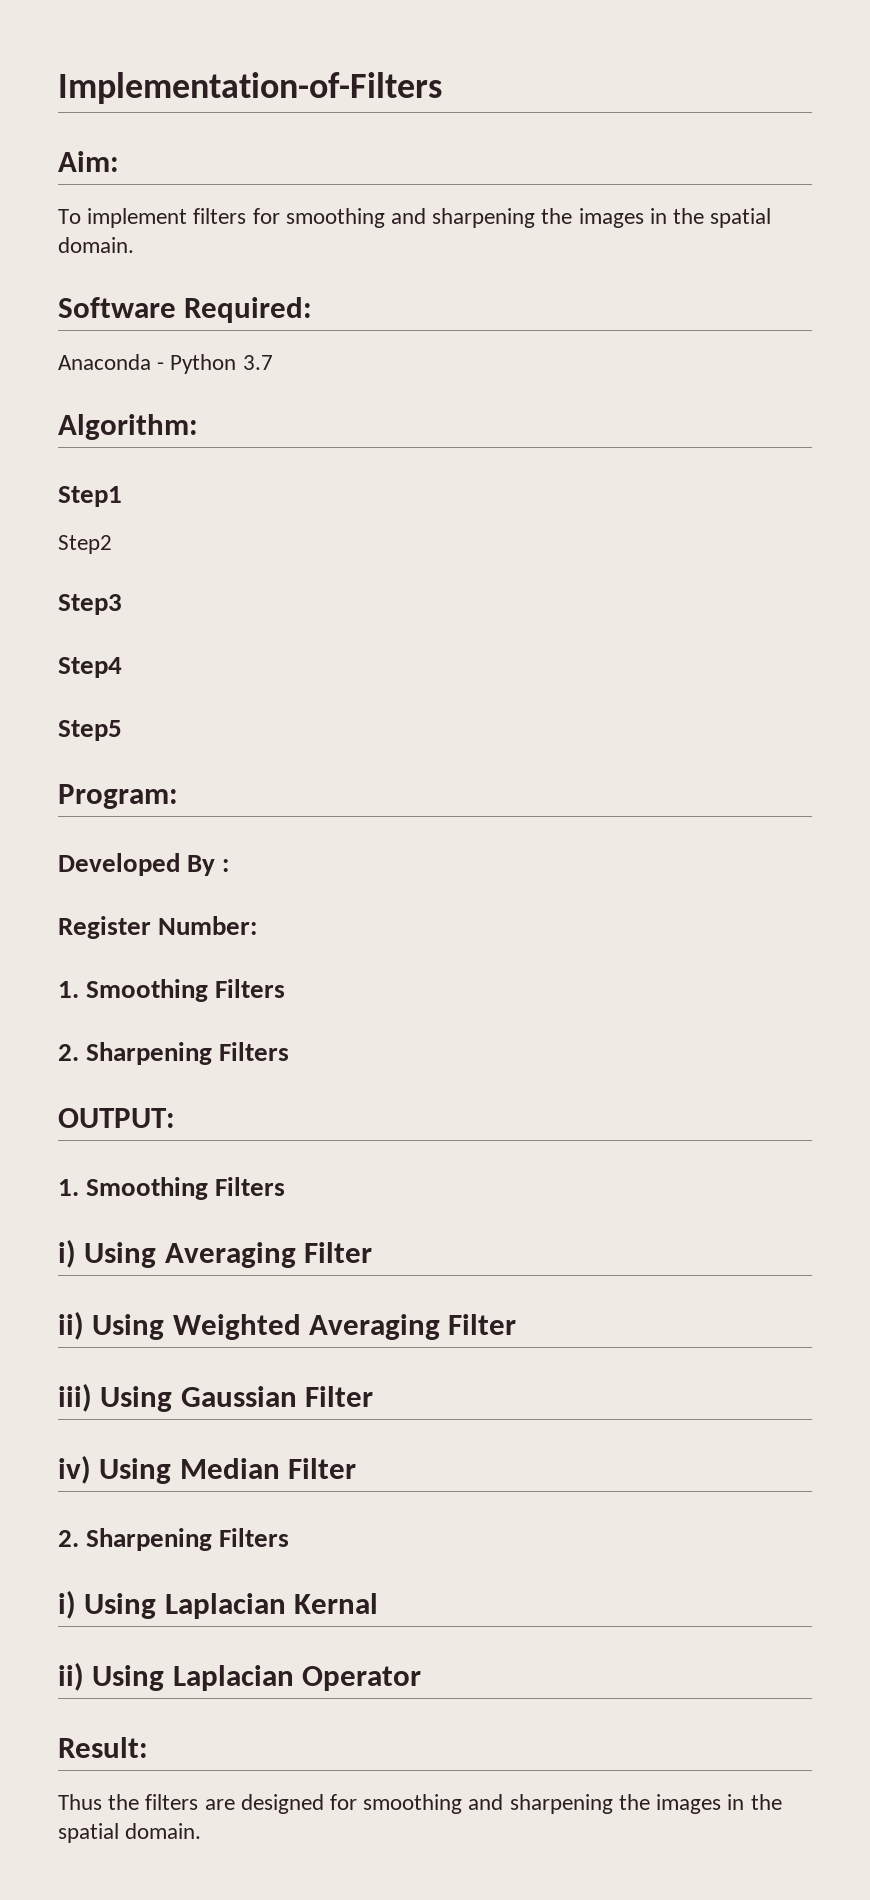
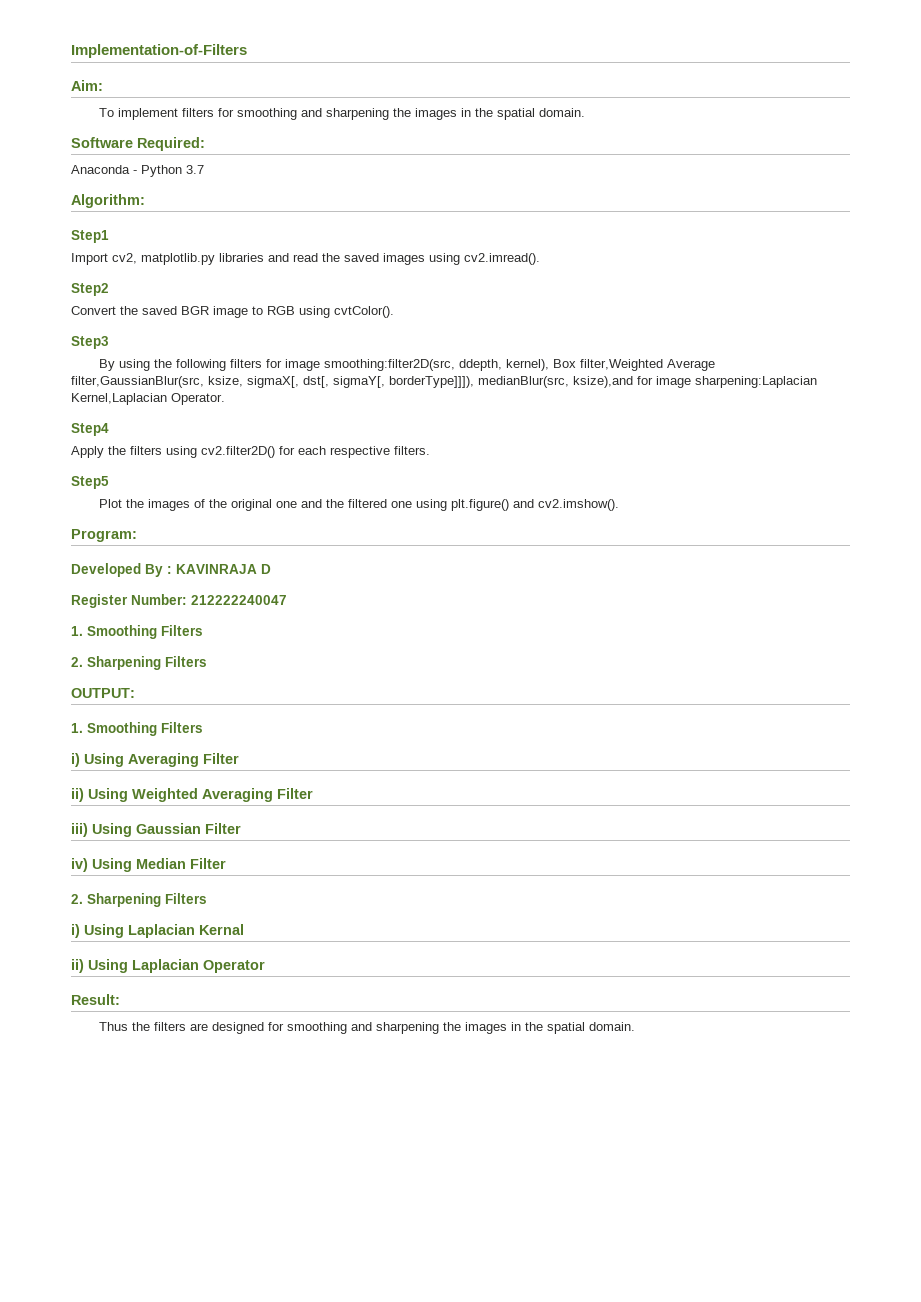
[58,535,112,554] [58,594,122,615] [58,657,122,678] [58,720,122,741] Step2 // Step3 // Step4 // Step5 -> [71,253,540,265] [71,283,109,296] [71,306,394,318] [71,336,109,349] [98,359,715,371] [71,376,817,388] [71,393,225,405] [71,423,109,436] [71,446,430,458] [71,476,109,489] [98,499,619,511] Import cv2, matplotlib.py libraries and read the saved images using cv2.imread(). // Step2 // Convert the saved BGR image to RGB using cvtColor(). // Step3 // By using the following filters for image smoothing:filter2D(src, ddepth, kernel), Box filter,Weighted Average filter,GaussianBlur(src, ksize, sigmaX[, dst[, sigmaY[, borderType]]]), medianBlur(src, ksize),and for image sharpening:Laplacian Kernel,Laplacian Operator. // Step4 // Apply the filters using cv2.filter2D() for each respective filters. // Step5 // Plot the images of the original one and the filtered one using plt.figure() and cv2.imshow().
(230, 865) none -> [176,564,271,574] KAVINRAJA D
(258, 925) none -> [191,595,287,605] 212222240047

